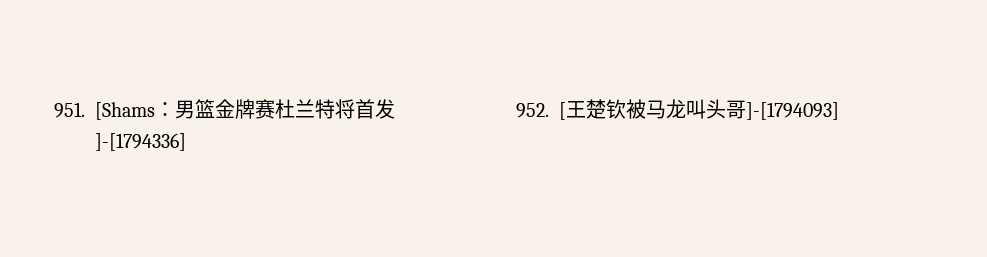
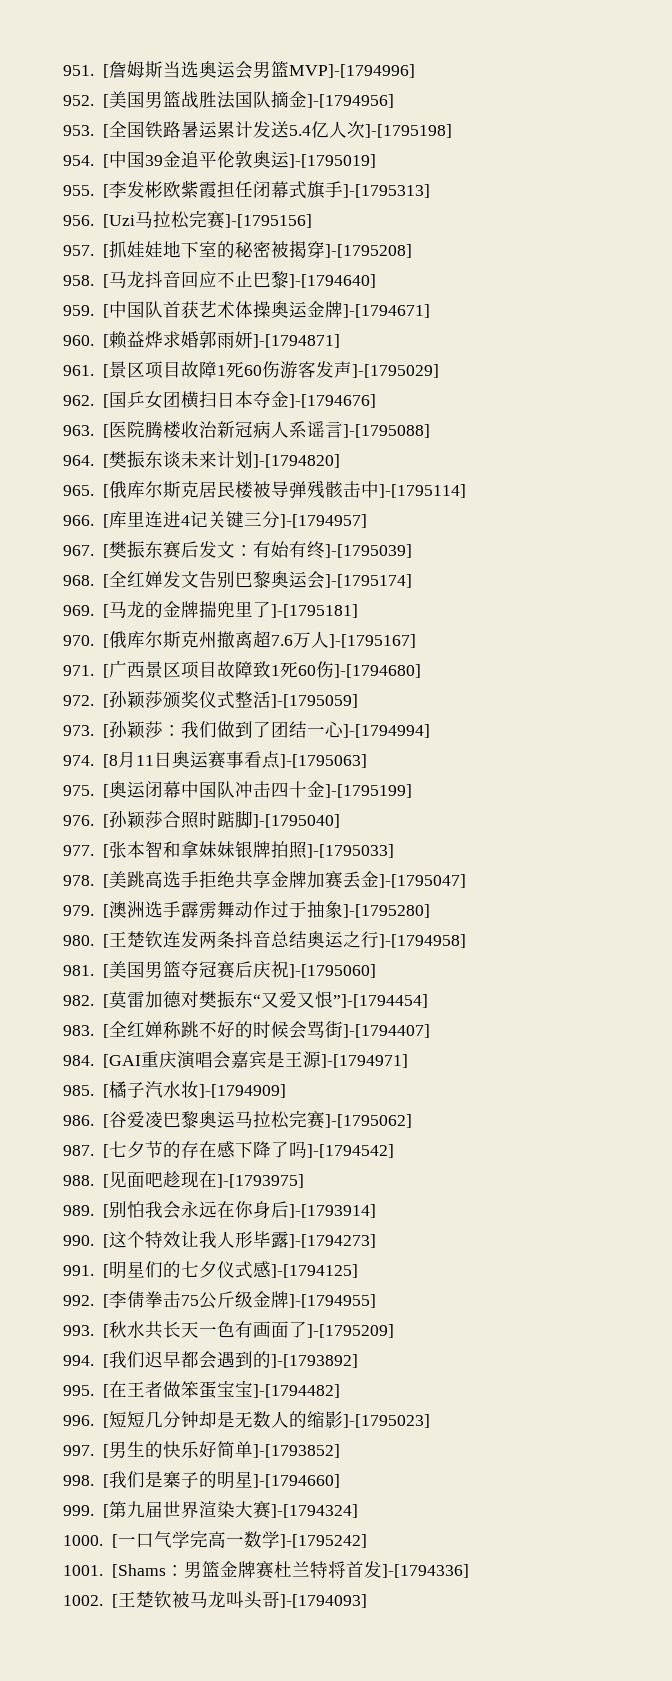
(85, 110) none -> [102,60,415,79] [63,91,394,109] [63,121,452,138] [63,151,376,168] [63,180,430,199] [63,210,312,229] [63,240,412,258] [63,271,376,288] [63,301,430,318] [63,331,340,349] [63,361,439,379] [63,391,376,409] [63,421,430,439] [63,450,340,469] [63,481,466,499] [63,511,367,528] [63,540,412,559] [63,571,412,589] [63,601,358,618] [63,630,416,649] [63,660,421,679] [63,690,358,709] [63,720,430,739] [63,751,367,769] [63,781,412,798] [63,810,340,829] [63,841,394,859] [63,871,466,889] [63,901,430,919] [63,931,466,948] [63,960,376,979] [63,990,428,1008] [63,1021,430,1039] [63,1051,408,1069] [63,1081,286,1099] [63,1110,412,1129] [63,1141,394,1158] [63,1171,304,1188] [63,1201,376,1219] [63,1231,376,1249] [63,1261,358,1279] [63,1291,376,1309] [63,1321,394,1339] [63,1351,358,1369] [63,1380,340,1399] [63,1411,430,1428] [63,1441,340,1458] [63,1471,340,1489] [63,1501,358,1519] [63,1530,367,1548] [63,1565,103,1576] [詹姆斯当选奥运会男篮MVP]-[1794996] // 952. [美国男篮战胜法国队摘金]-[1794956] // 953. [全国铁路暑运累计发送5.4亿人次]-[1795198] // 954. [中国39金追平伦敦奥运]-[1795019] // 955. [李发彬欧紫霞担任闭幕式旗手]-[1795313] // 956. [Uzi马拉松完赛]-[1795156] // 957. [抓娃娃地下室的秘密被揭穿]-[1795208] // 958. [马龙抖音回应不止巴黎]-[1794640] // 959. [中国队首获艺术体操奥运金牌]-[1794671] // 960. [赖益烨求婚郭雨妍]-[1794871] // 961. [景区项目故障1死60伤游客发声]-[1795029] // 962. [国乒女团横扫日本夺金]-[1794676] // 963. [医院腾楼收治新冠病人系谣言]-[1795088] // 964. [樊振东谈未来计划]-[1794820] // 965. [俄库尔斯克居民楼被导弹残骸击中]-[1795114] // 966. [库里连进4记关键三分]-[1794957] // 967. [樊振东赛后发文：有始有终]-[1795039] // 968. [全红婵发文告别巴黎奥运会]-[1795174] // 969. [马龙的金牌揣兜里了]-[1795181] // 970. [俄库尔斯克州撤离超7.6万人]-[1795167] // 971. [广西景区项目故障致1死60伤]-[1794680] // 972. [孙颖莎颁奖仪式整活]-[1795059] // 973. [孙颖莎：我们做到了团结一心]-[1794994] // 974. [8月11日奥运赛事看点]-[1795063] // 975. [奥运闭幕中国队冲击四十金]-[1795199] // 976. [孙颖莎合照时踮脚]-[1795040] // 977. [张本智和拿妹妹银牌拍照]-[1795033] // 978. [美跳高选手拒绝共享金牌加赛丢金]-[1795047] // 979. [澳洲选手霹雳舞动作过于抽象]-[1795280] // 980. [王楚钦连发两条抖音总结奥运之行]-[1794958] // 981. [美国男篮夺冠赛后庆祝]-[1795060] // 982. [莫雷加德对樊振东“又爱又恨”]-[1794454] // 983. [全红婵称跳不好的时候会骂街]-[1794407] // 984. [GAI重庆演唱会嘉宾是王源]-[1794971] // 985. [橘子汽水妆]-[1794909] // 986. [谷爱凌巴黎奥运马拉松完赛]-[1795062] // 987. [七夕节的存在感下降了吗]-[1794542] // 988. [见面吧趁现在]-[1793975] // 989. [别怕我会永远在你身后]-[1793914] // 990. [这个特效让我人形毕露]-[1794273] // 991. [明星们的七夕仪式感]-[1794125] // 992. [李倩拳击75公斤级金牌]-[1794955] // 993. [秋水共长天一色有画面了]-[1795209] // 994. [我们迟早都会遇到的]-[1793892] // 995. [在王者做笨蛋宝宝]-[1794482] // 996. [短短几分钟却是无数人的缩影]-[1795023] // 997. [男生的快乐好简单]-[1793852] // 998. [我们是寨子的明星]-[1794660] // 999. [第九届世界渲染大赛]-[1794324] // 1000. [一口气学完高一数学]-[1795242] // 1001.
[516,103,549,118] 952. -> [63,1595,103,1606] 1002.

